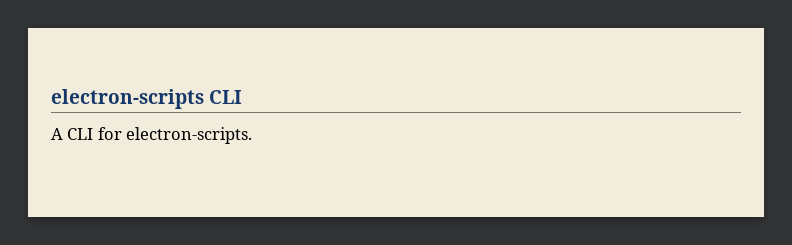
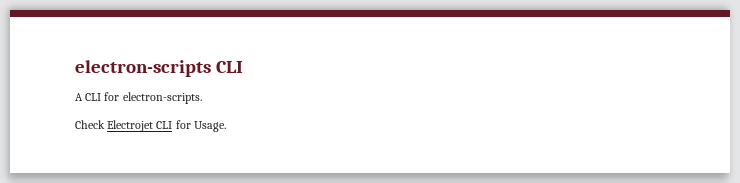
(253, 135) none -> [75,120,226,132] // Check Electrojet CLI for Usage.

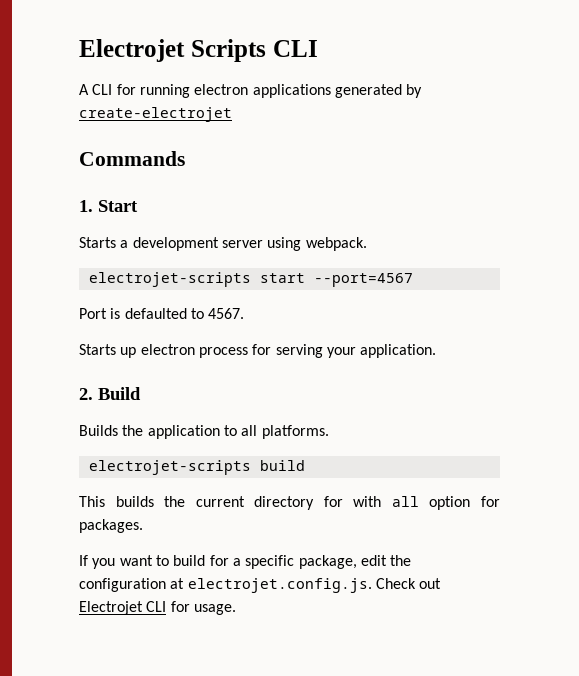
[75,60,211,77] electron-scripts -> [79,39,266,62] Electrojet Scripts
[122,92,202,104] [75,120,105,129] electron-scripts. // Check -> [139,84,423,98] [79,107,232,122] [79,151,185,166] [79,200,138,212] [79,237,367,251] [88,272,413,287] [79,308,245,319] [79,344,437,358] [79,387,141,400] [79,425,329,439] [88,460,305,475] [79,496,500,510] [79,519,143,533] [79,555,412,569] [79,578,442,593] running electron applications generated by create-electrojet // Commands // 1. Start // Starts a development server using webpack. // electrojet-scripts start --port=4567 // Port is defaulted to 4567. // Starts up electron process for serving your application. // 2. Build // Builds the application to all platforms. // electrojet-scripts build // This builds the current directory for with all option for packages. // If you want to build for a specific package, edit the configuration at electrojet.config.js. Check out
[193,121,226,132] Usage. -> [193,604,236,615] usage.

